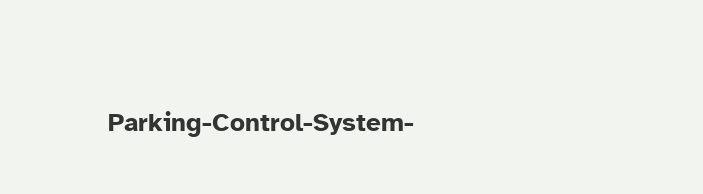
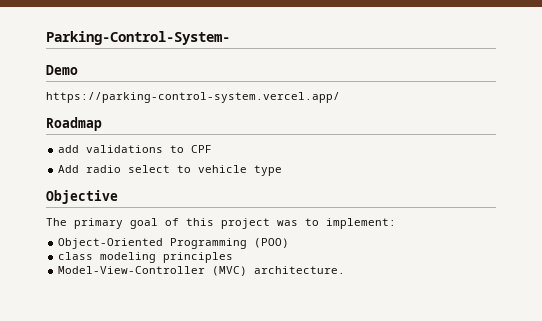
(414, 124) none -> [46,65,78,75] [46,92,340,103] [46,117,102,131] [58,145,213,153] [58,165,283,176] [46,190,118,204] [46,218,396,229] [58,238,290,249] [58,252,234,263] [58,266,346,276] // Demo // https://parking-control-system.vercel.app/ // Roadmap // add validations to CPF // Add radio select to vehicle type // Objective // The primary goal of this project was to implement: // Object-Oriented Programming (POO) // class modeling principles // Model-View-Controller (MVC) architecture.

